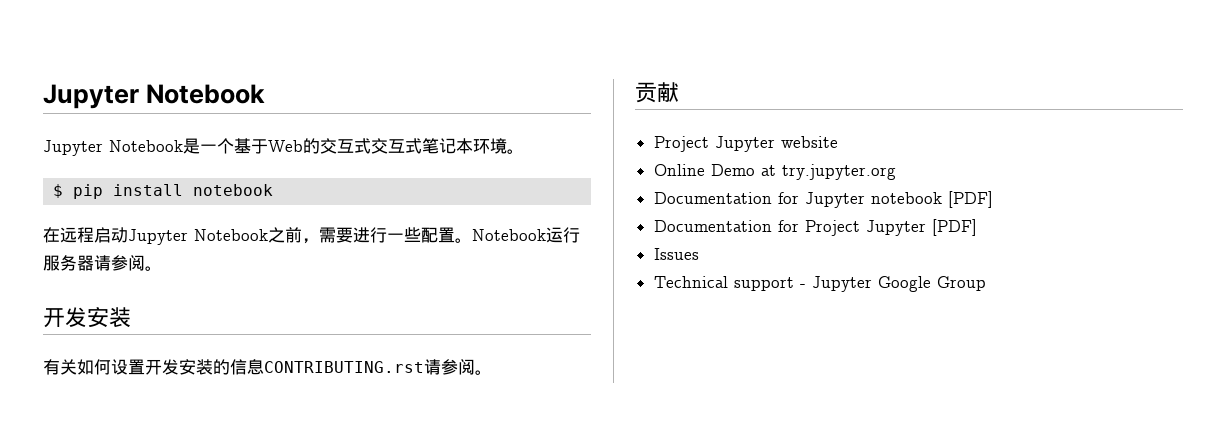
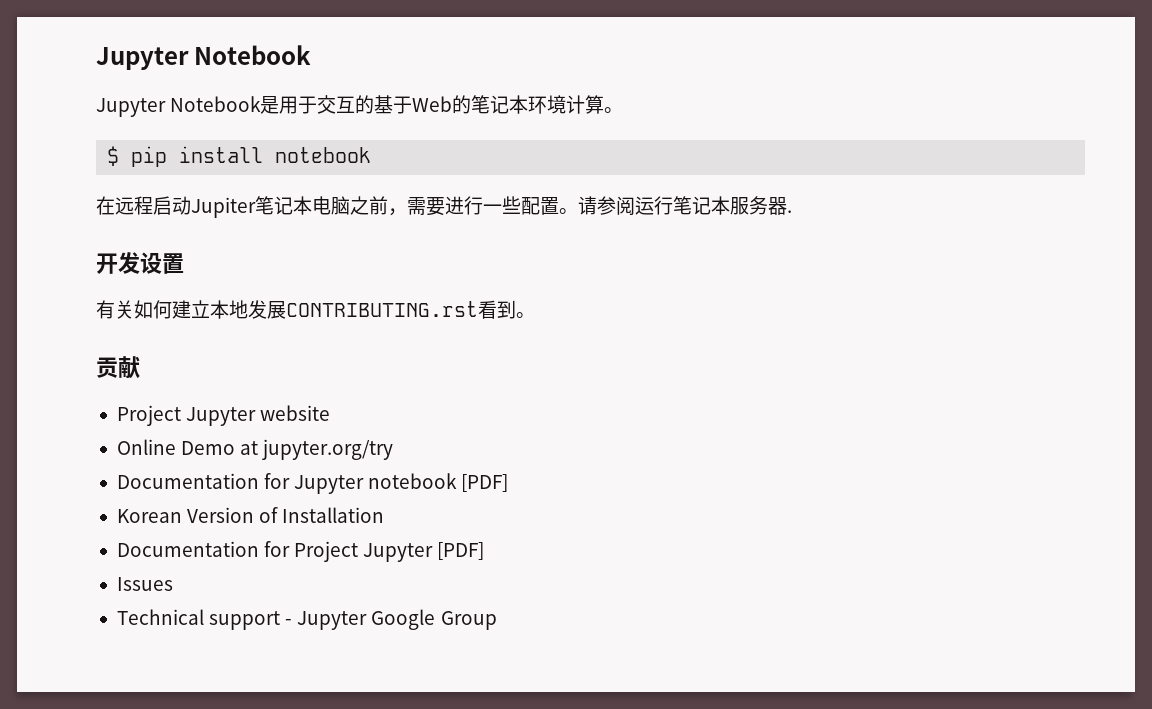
[200,138,422,154] 一个基于Web的交互式交互式 -> [279,95,472,114] 用于交互的基于Web的
(507, 146) none -> [566,95,605,114] 计算
[128,229,268,245] Jupyter Notebook -> [191,196,350,218] Jupiter笔记本电脑
[472,227,580,243] [43,255,162,271] [43,307,131,328] Notebook运行服务器请参阅。 // 开发安装 -> [578,196,792,215] [96,252,184,274] 请参阅运行笔记本服务器. // 开发设置
[111,359,475,375] 设置开发安装的信息CONTRIBUTING.rst请参阅 -> [172,300,516,319] 建立本地发展CONTRIBUTING.rst看到
[781,164,896,180] try.jupyter.org -> [262,439,394,460] jupyter.org/try
(993, 199) none -> [116,507,385,523] // Korean Version of Installation

